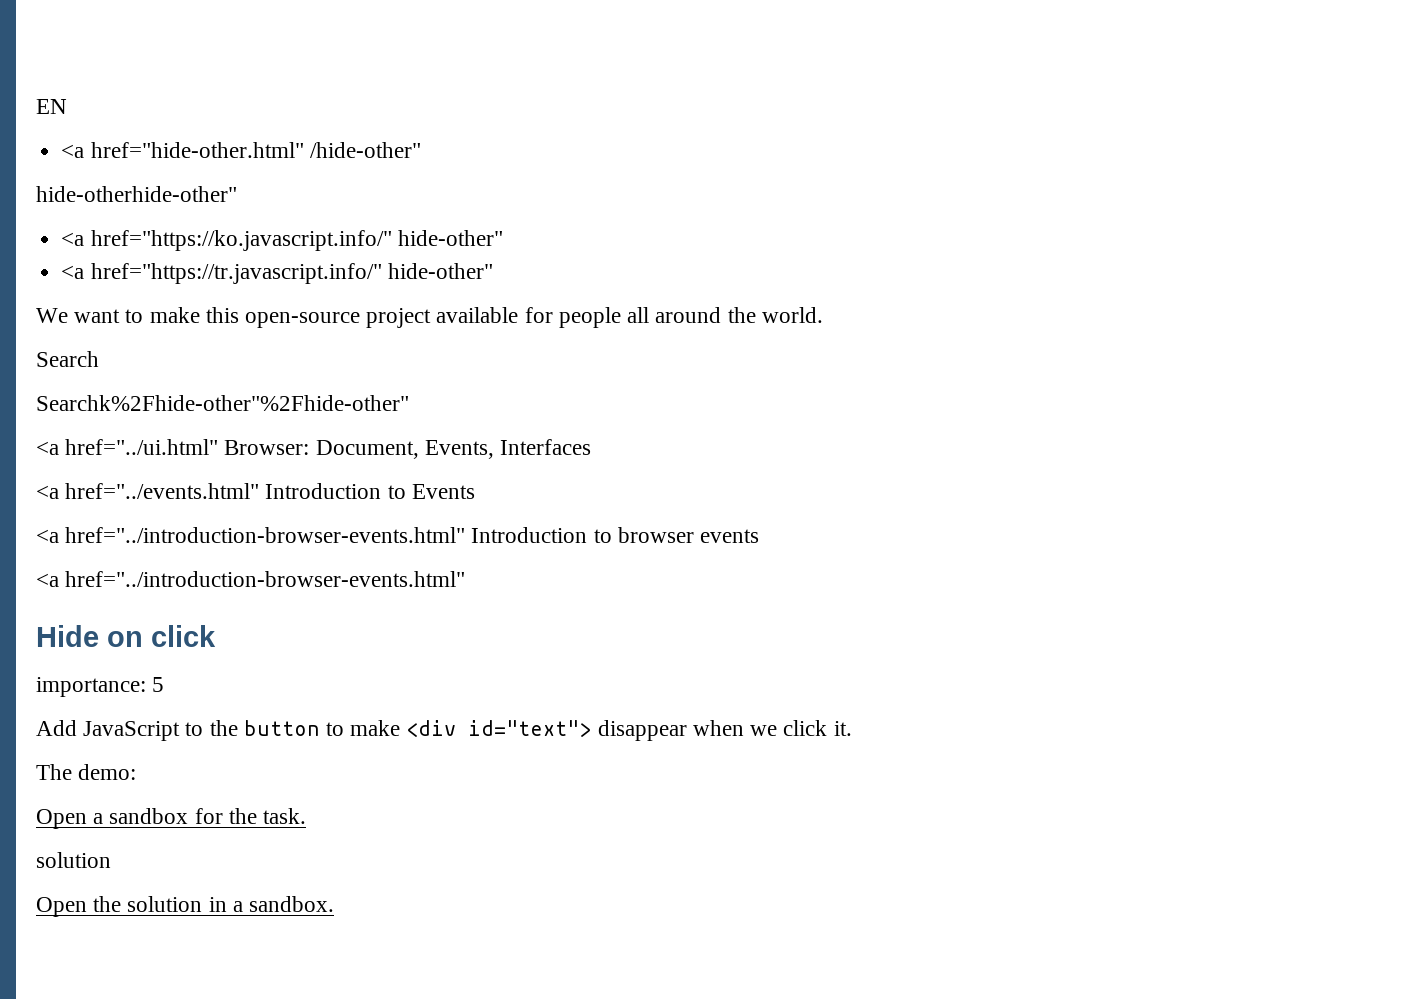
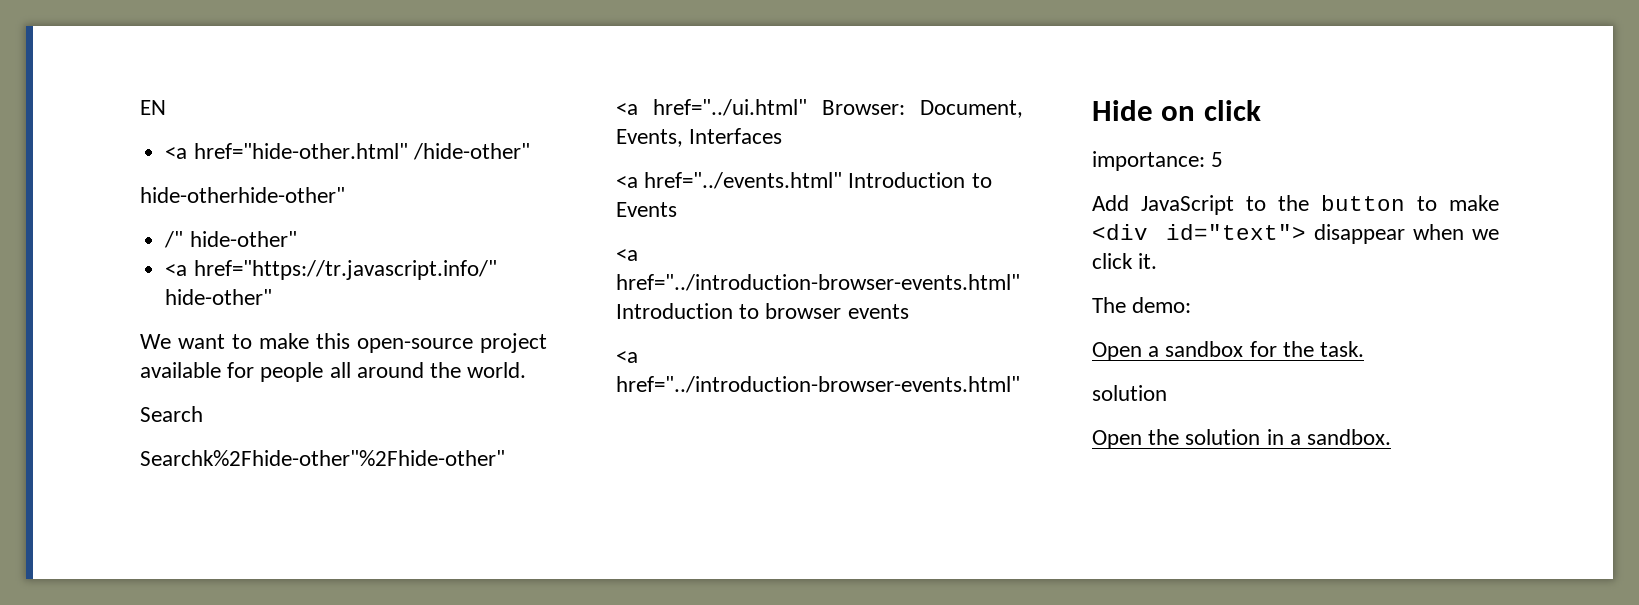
[61,230,392,251] <a href="https://ko.javascript.info/" -> [164,231,184,248] /"

